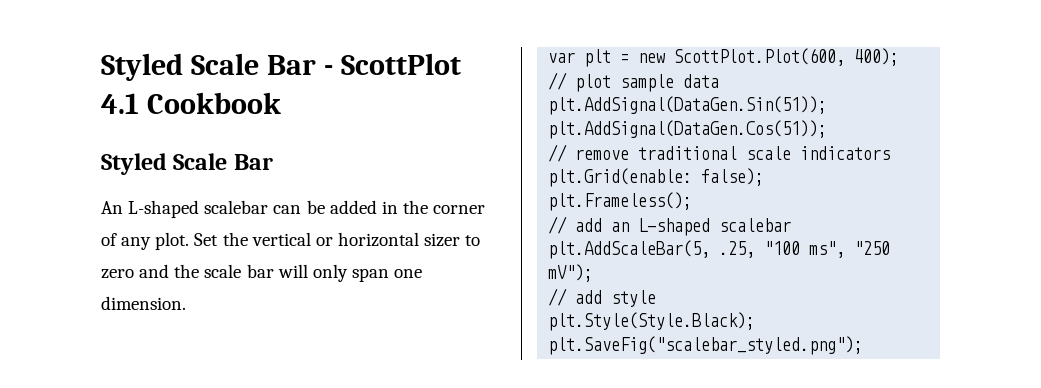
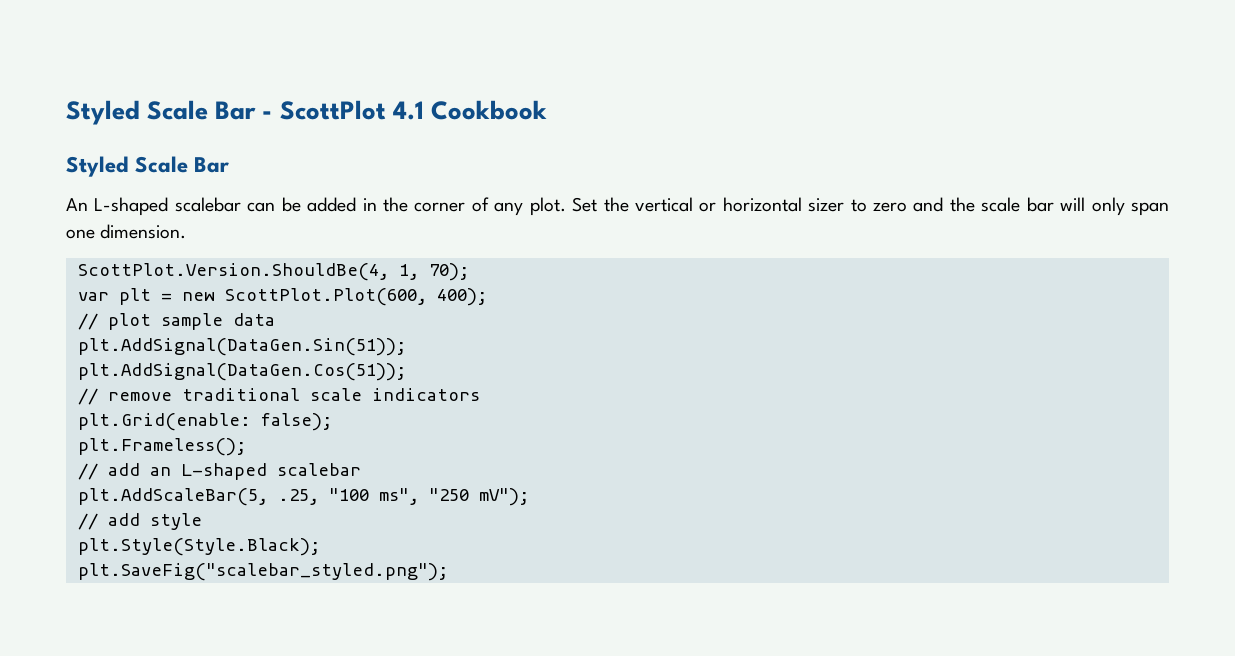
(186, 303) none -> [77,263,469,281] // ScottPlot.Version.ShouldBe(4, 1, 70);

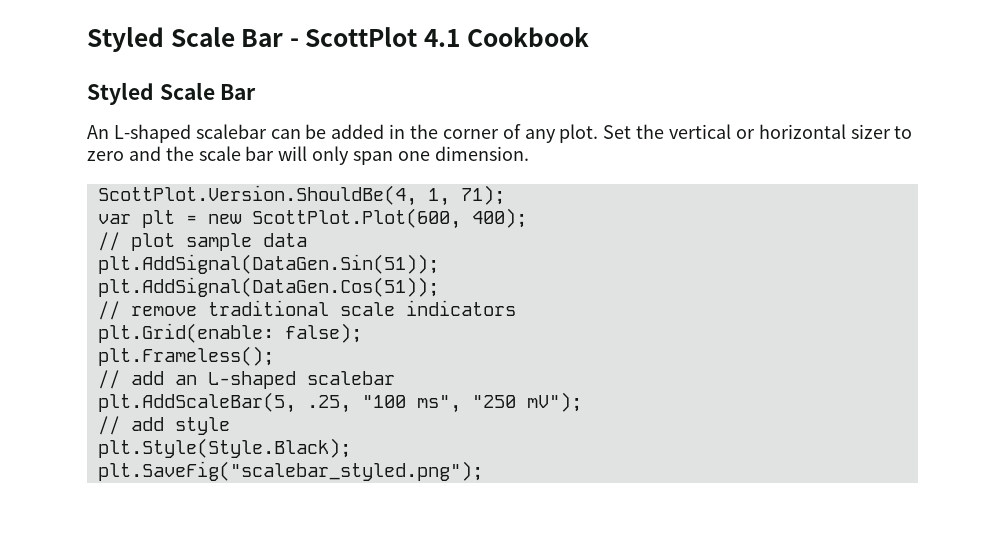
[428,263,469,281] 70); -> [460,185,505,205] 71);

